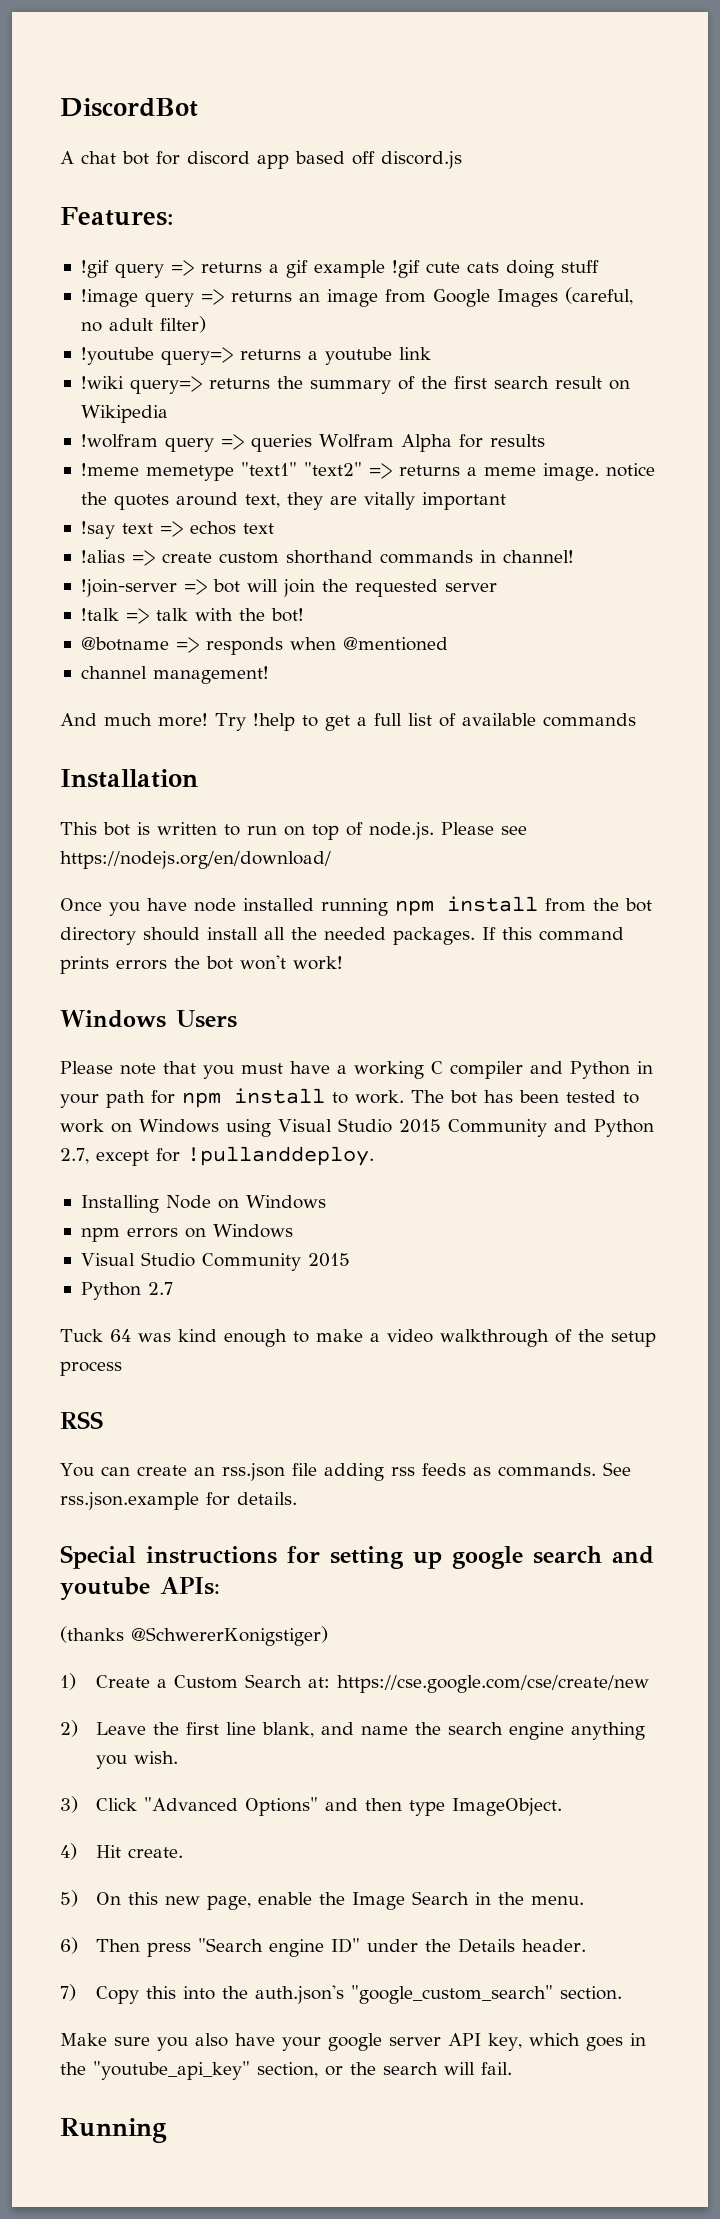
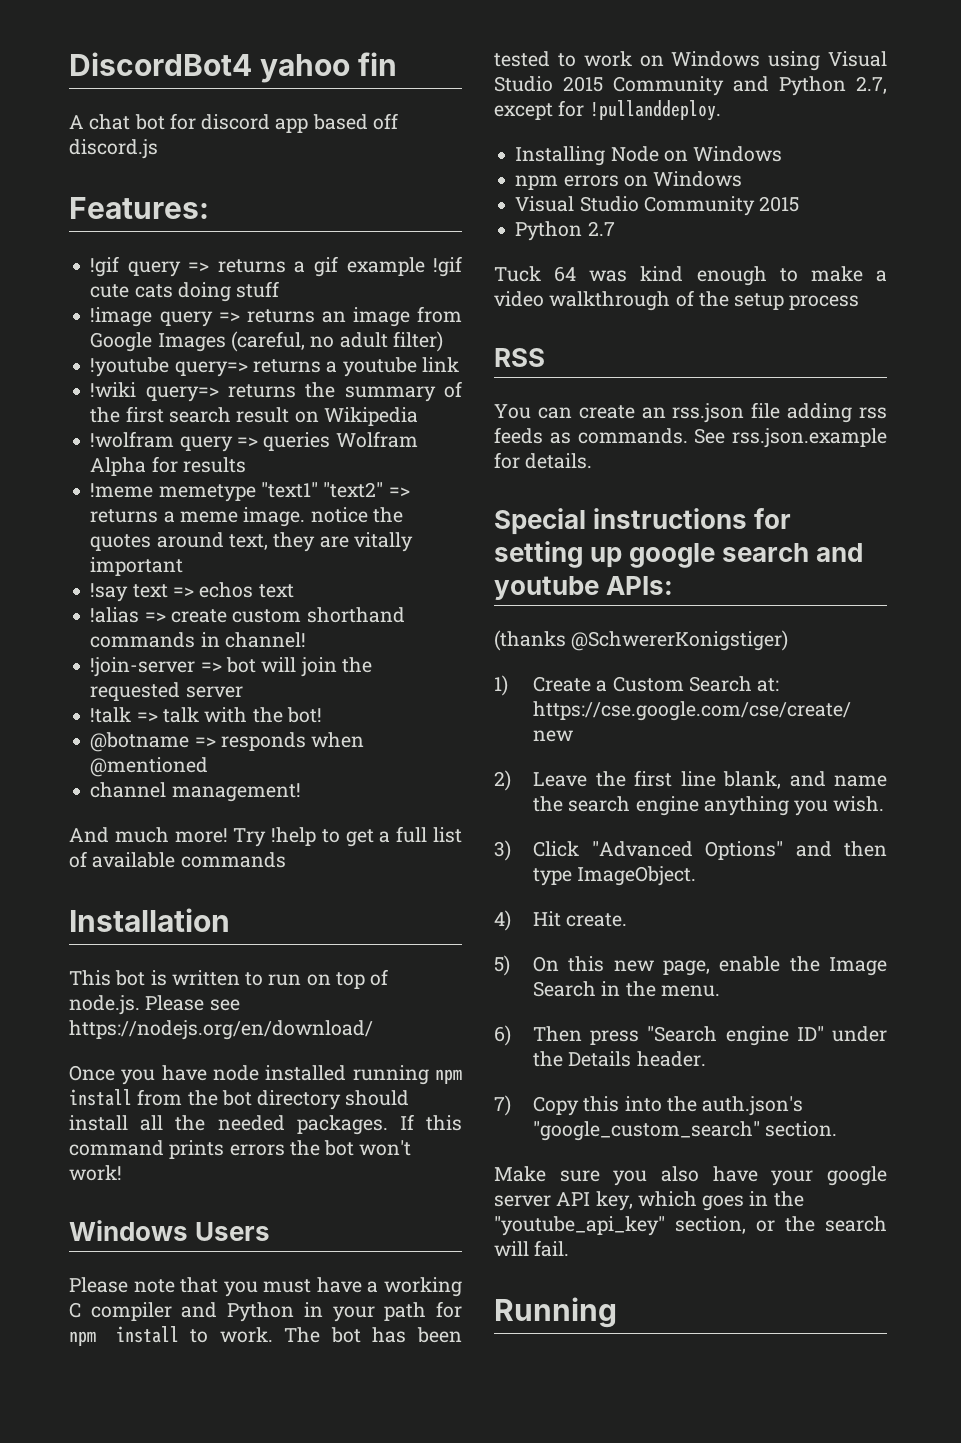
[60,98,198,117] DiscordBot -> [69,52,398,83] DiscordBot4 yahoo fin

